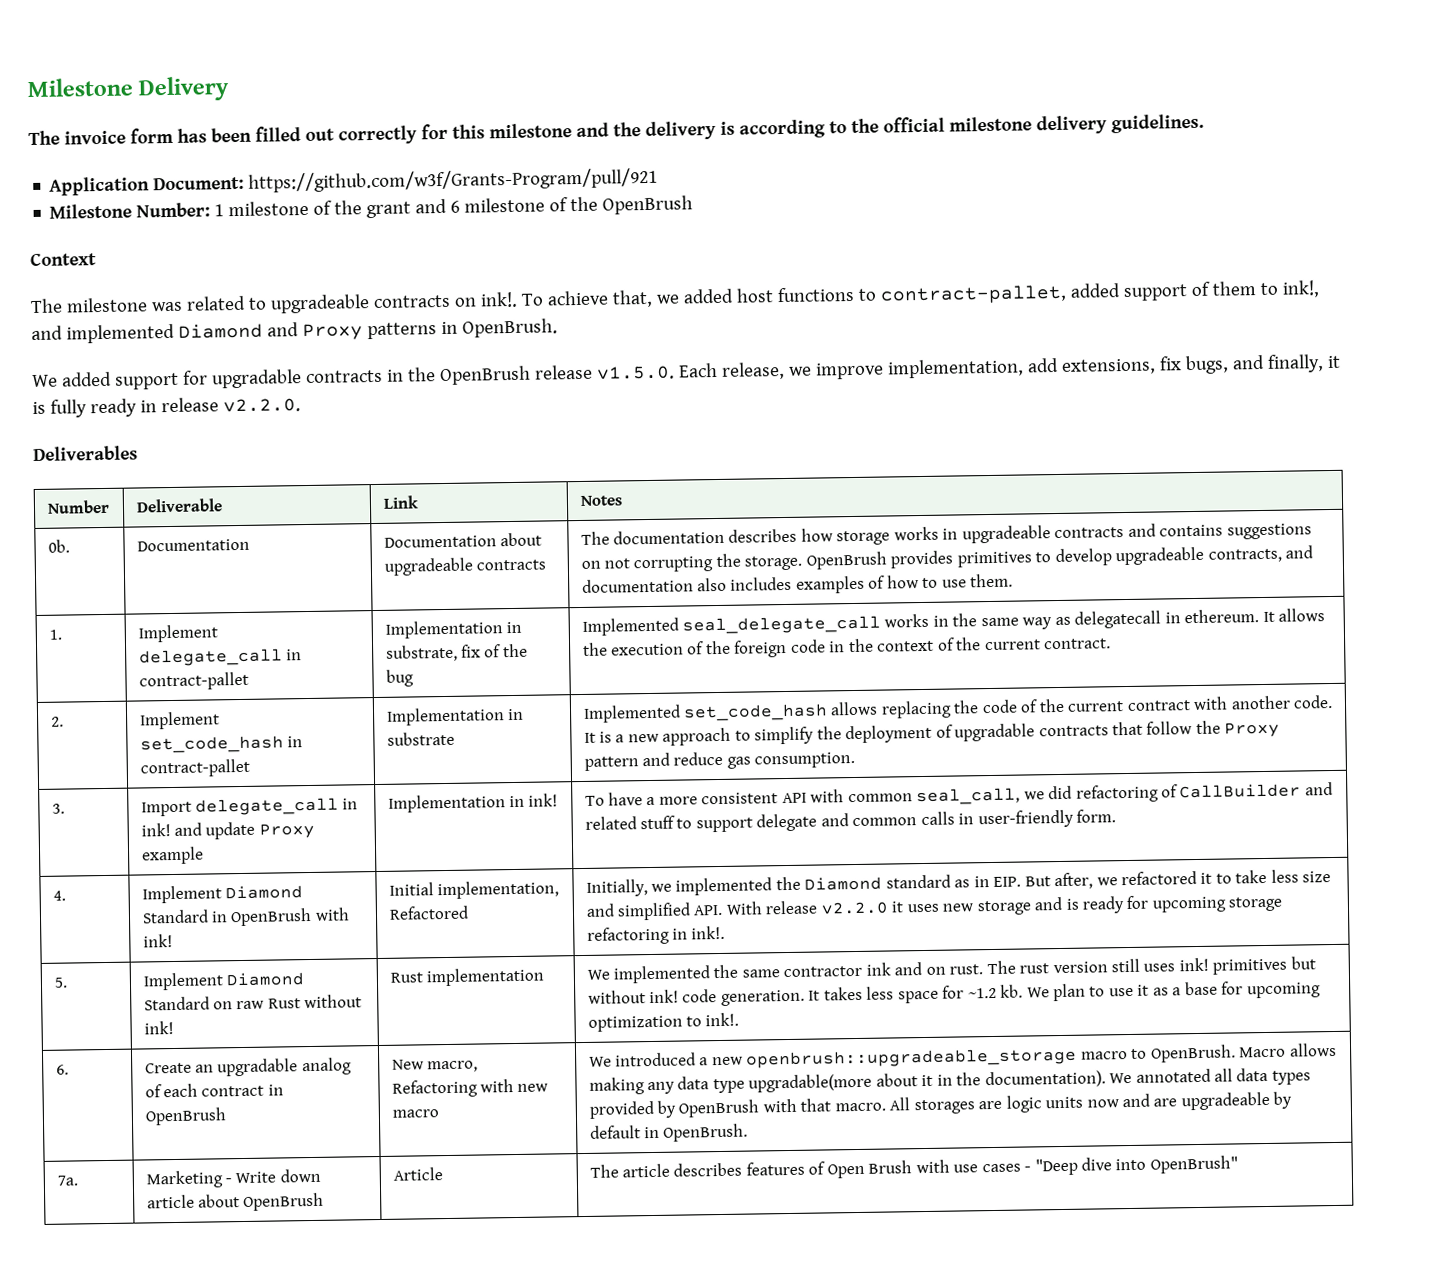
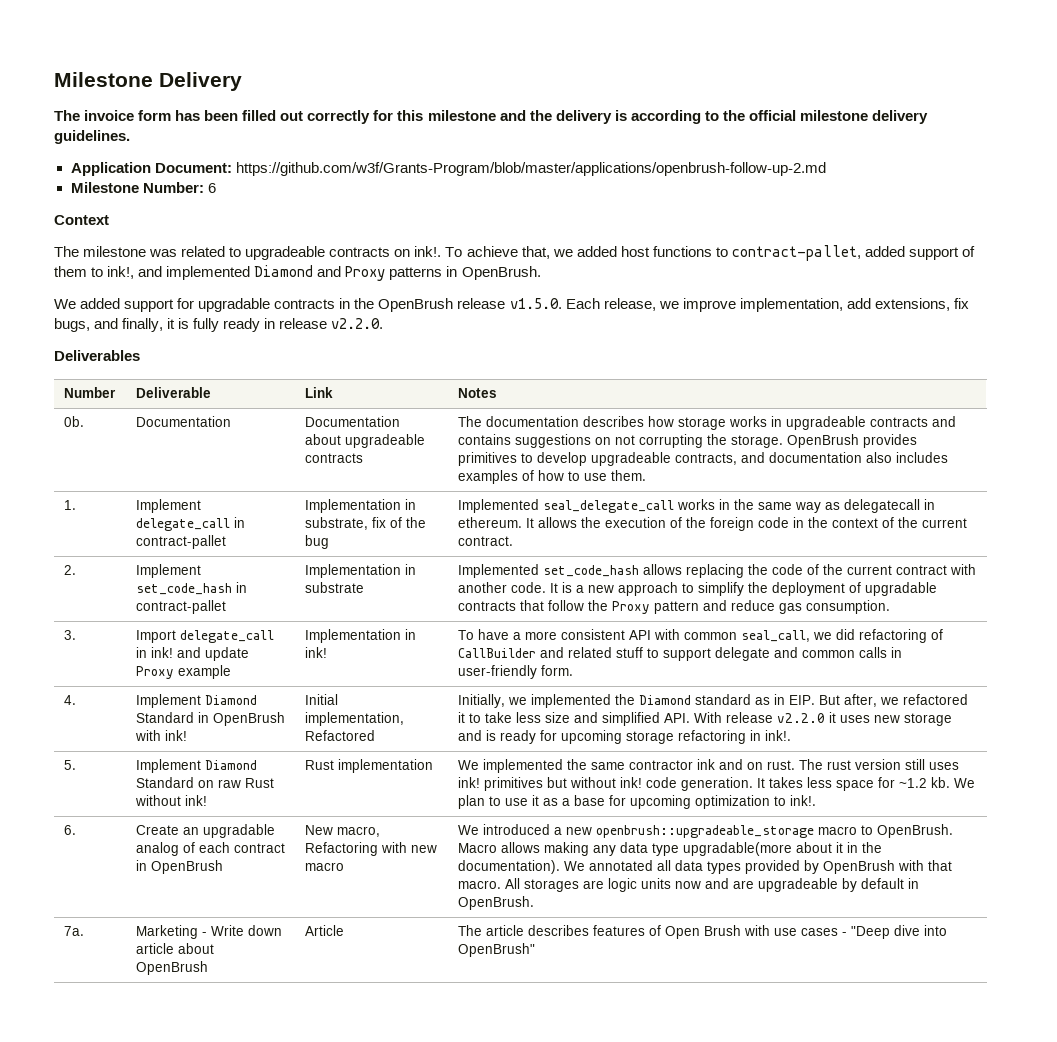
[248,167,659,193] https://github.com/w3f/Grants-Program/pull/921 -> [235,162,826,176] https://github.com/w3f/Grants-Program/blob/master/applications/openbrush-follow-up-2.md
[214,195,694,219] 1 milestone of the grant and 6 milestone of the OpenBrush -> [207,183,216,193] 6

